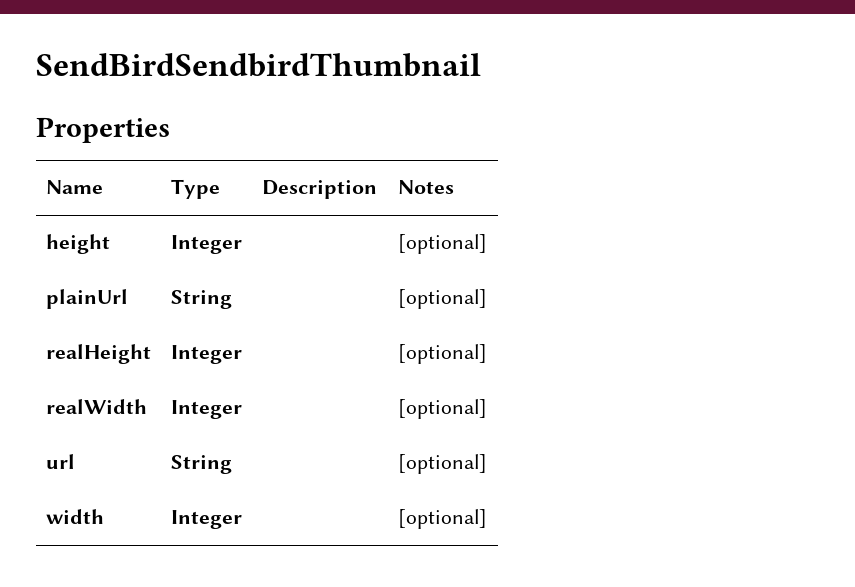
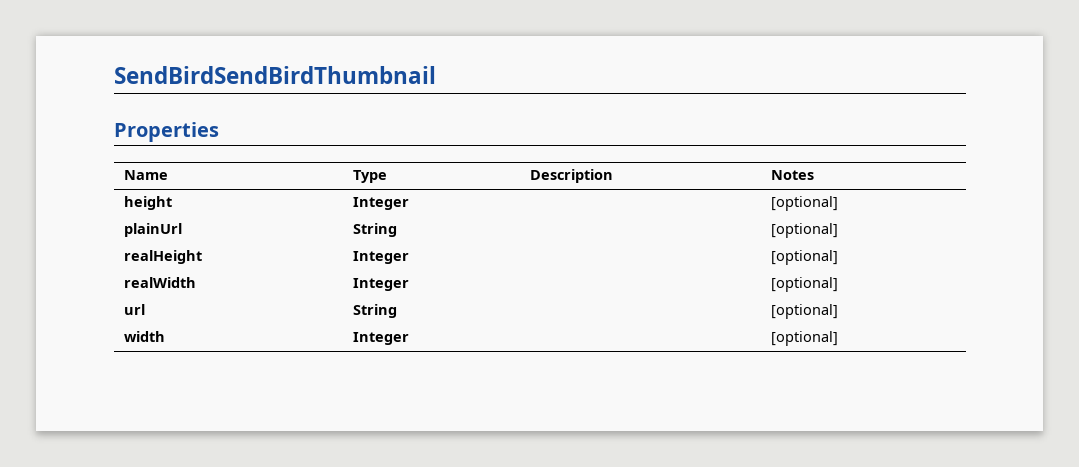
[36,53,481,77] SendBirdSendbirdThumbnail -> [114,66,436,84] SendBirdSendBirdThumbnail

